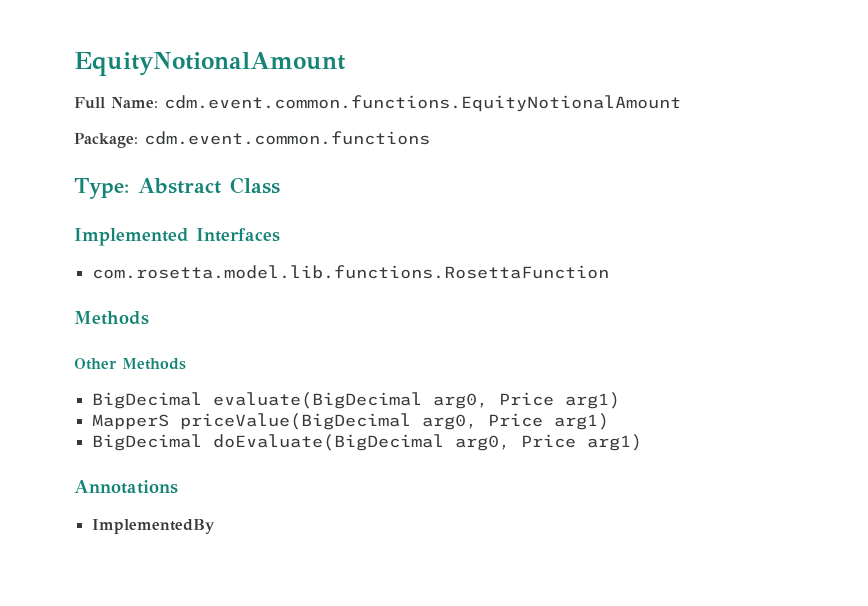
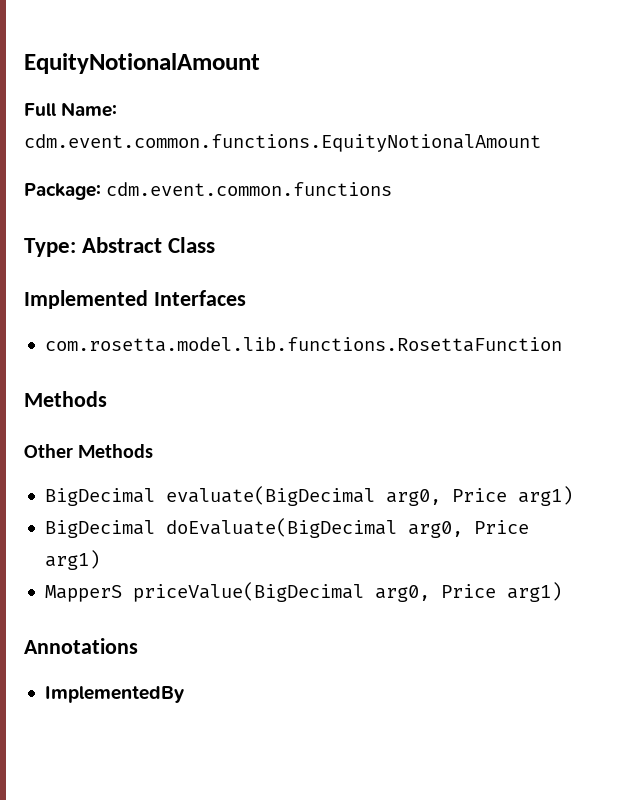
[91,413,609,430] [91,434,444,451] MapperS priceValue(BigDecimal arg0, Price arg1) // BigDecimal doEvaluate(BigDecimal -> [44,518,529,538] [44,550,100,570] [44,582,364,602] BigDecimal doEvaluate(BigDecimal arg0, Price arg1) // MapperS priceValue(BigDecimal

